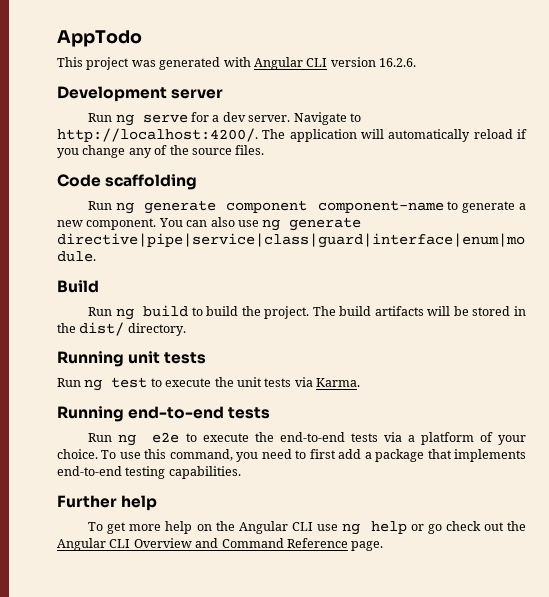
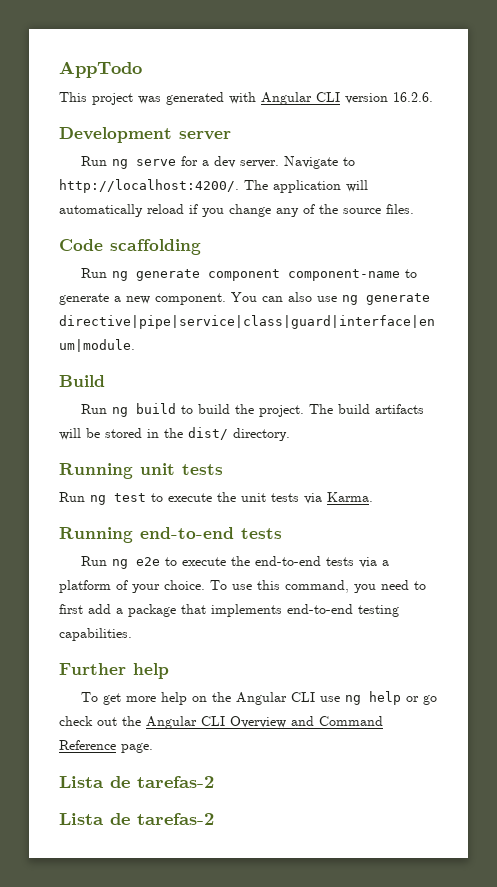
(384, 546) none -> [59,776,214,788] [59,813,214,825] // Lista de tarefas-2 // Lista de tarefas-2

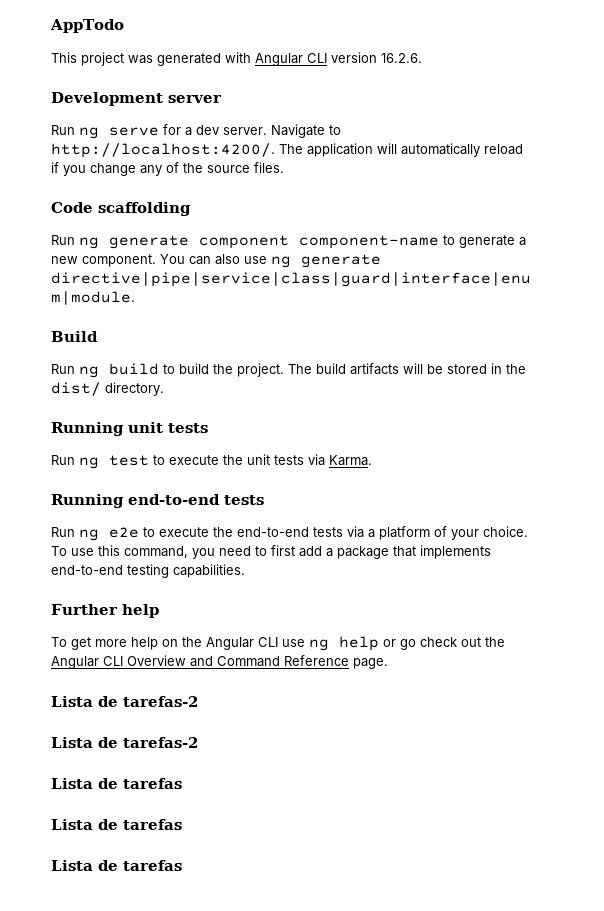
(214, 819) none -> [51,778,182,789] [51,819,182,830] [51,860,182,871] // Lista de tarefas // Lista de tarefas // Lista de tarefas

